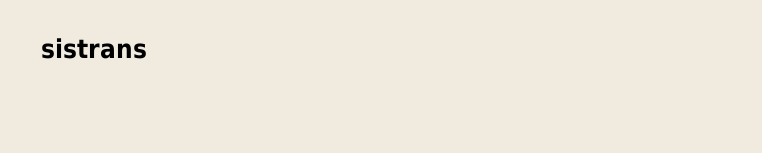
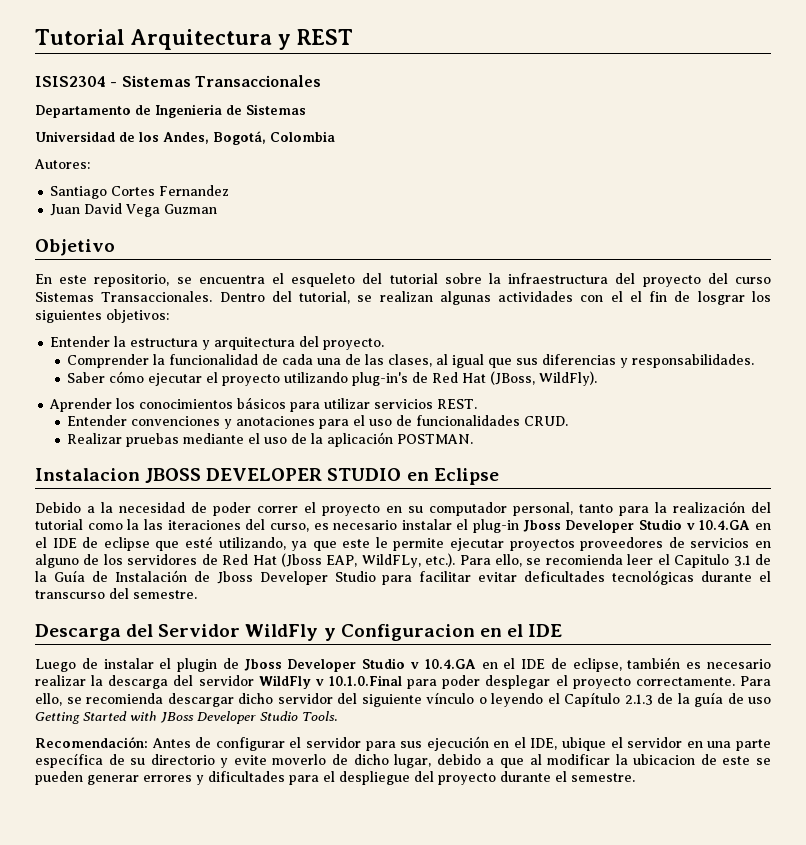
[41,38,147,59] sistrans -> [35,29,353,50] [35,75,321,87] [35,104,306,118] [35,131,335,145] [34,159,90,169] [50,185,230,199] [50,203,218,217] [35,239,115,256] [35,273,772,287] [35,291,771,305] [35,309,169,323] [50,336,385,350] [67,354,755,368] [67,371,598,386] [49,397,478,412] [67,415,569,429] [67,432,474,447] [35,468,499,485] [35,501,771,516] [35,519,771,533] [35,536,771,551] [35,553,772,568] [35,570,772,585] [35,588,197,599] [35,624,563,641] [35,657,772,672] [35,675,771,689] [35,692,771,707] [35,711,337,724] [35,736,771,751] [35,753,771,768] [35,771,635,785] Tutorial Arquitectura y REST // ISIS2304 - Sistemas Transaccionales // Departamento de Ingenieria de Sistemas // Universidad de los Andes, Bogotá, Colombia // Autores: // Santiago Cortes Fernandez // Juan David Vega Guzman // Objetivo // En este repositorio, se encuentra el esqueleto del tutorial sobre la infraestructura del proyecto del curso Sistemas Transaccionales. Dentro del tutorial, se realizan algunas actividades con el el fin de losgrar los siguientes objetivos: // Entender la estructura y arquitectura del proyecto. // Comprender la funcionalidad de cada una de las clases, al igual que sus diferencias y responsabilidades. // Saber cómo ejecutar el proyecto utilizando plug-in's de Red Hat (JBoss, WildFly). // Aprender los conocimientos básicos para utilizar servicios REST. // Entender convenciones y anotaciones para el uso de funcionalidades CRUD. // Realizar pruebas mediante el uso de la aplicación POSTMAN. // Instalacion JBOSS DEVELOPER STUDIO en Eclipse // Debido a la necesidad de poder correr el proyecto en su computador personal, tanto para la realización del tutorial como la las iteraciones del curso, es necesario instalar el plug-in Jboss Developer Studio v 10.4.GA en el IDE de eclipse que esté utilizando, ya que este le permite ejecutar proyectos proveedores de servicios en alguno de los servidores de Red Hat (Jboss EAP, WildFLy, etc.). Para ello, se recomienda leer el Capitulo 3.1 de la Guía de Instalación de Jboss Developer Studio para facilitar evitar deficultades tecnológicas durante el transcurso del semestre. // Descarga del Servidor WildFly y Configuracion en el IDE // Luego de instalar el plugin de Jboss Developer Studio v 10.4.GA en el IDE de eclipse, también es necesario realizar la descarga del servidor WildFly v 10.1.0.Final para poder desplegar el proyecto correctamente. Para ello, se recomienda descargar dicho servidor del siguiente vínculo o leyendo el Capítulo 2.1.3 de la guía de uso Getting Started with JBoss Developer Studio Tools. // Recomendación: Antes de configurar el servidor para sus ejecución en el IDE, ubique el servidor en una parte específica de su directorio y evite moverlo de dicho lugar, debido a que al modificar la ubicacion de este se pueden generar errores y dificultades para el despliegue del proyecto durante el semestre.

